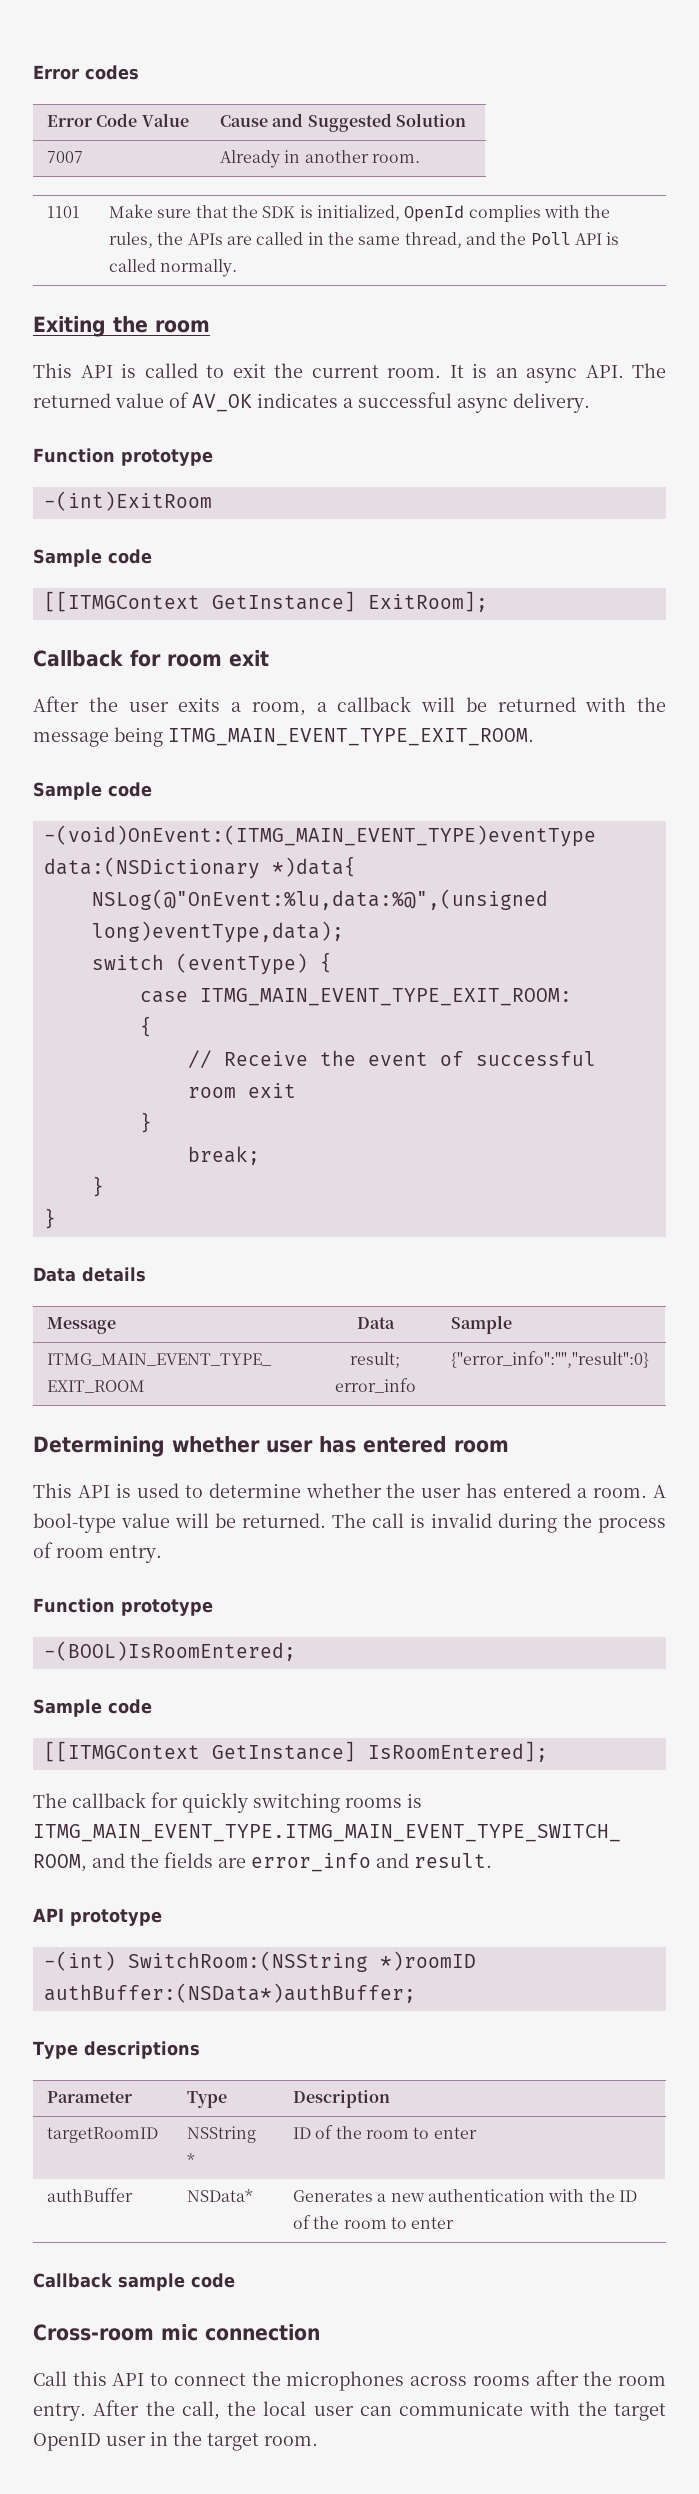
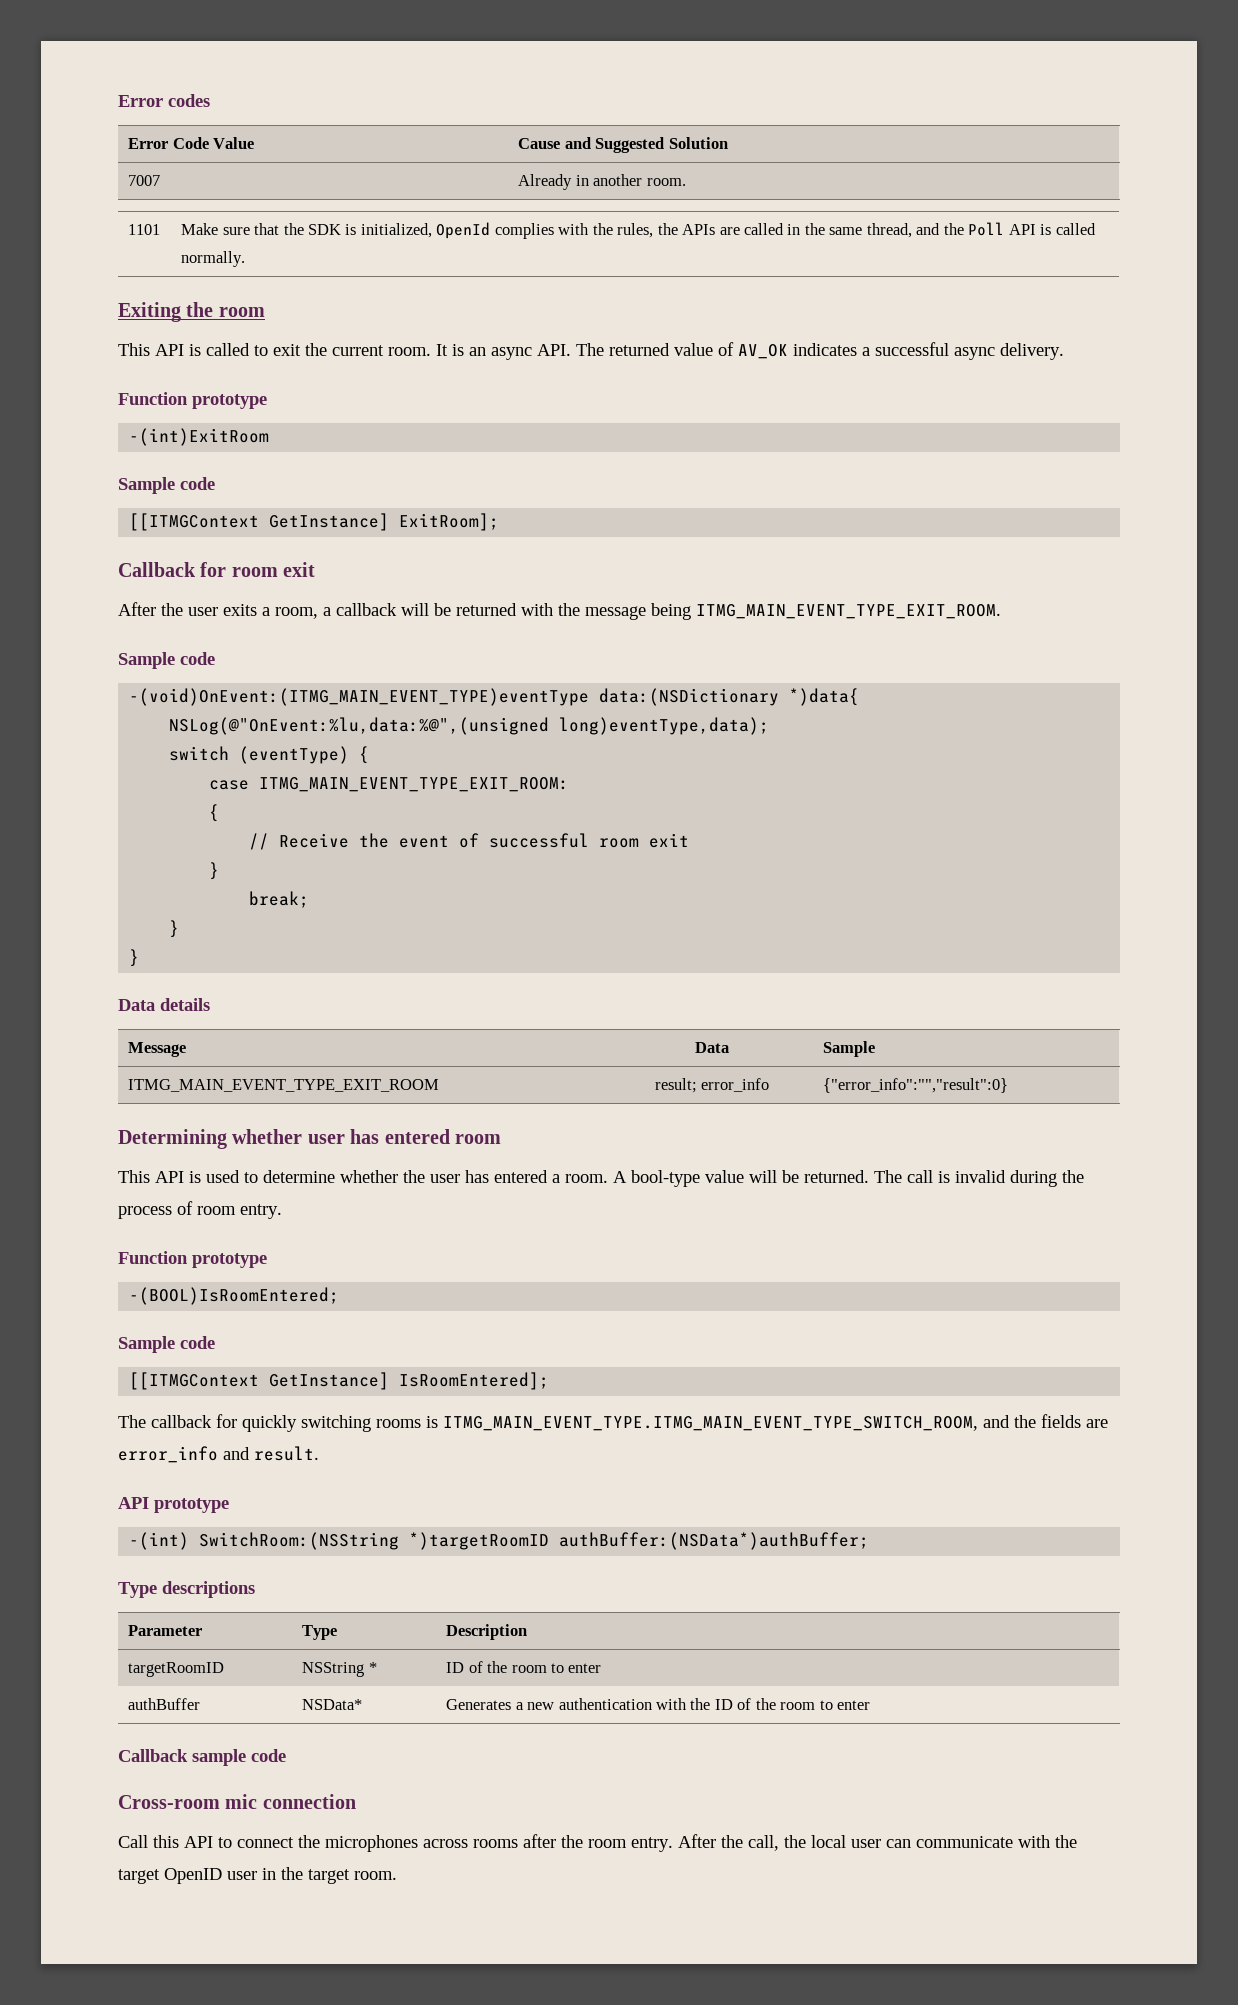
[379,1951,476,1971] *)roomID -> [409,1532,550,1550] *)targetRoomID

